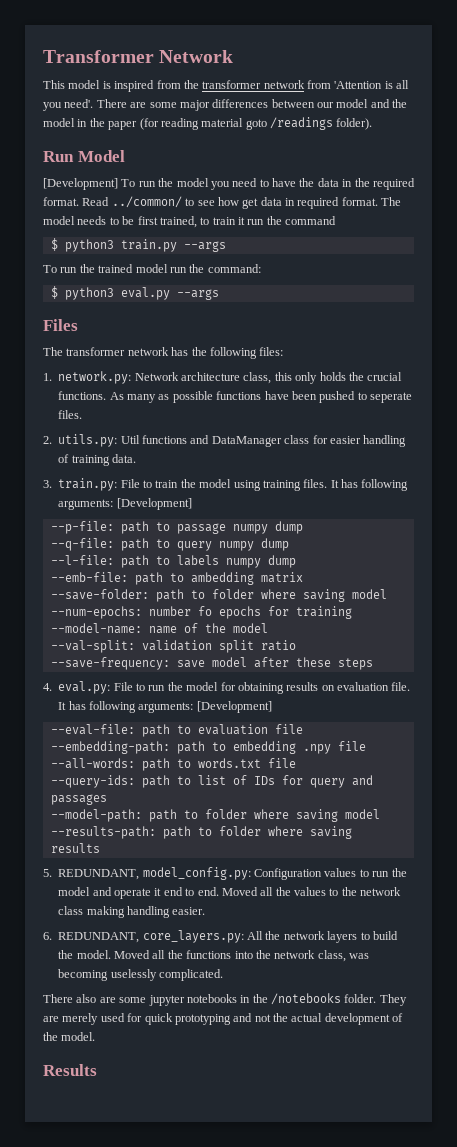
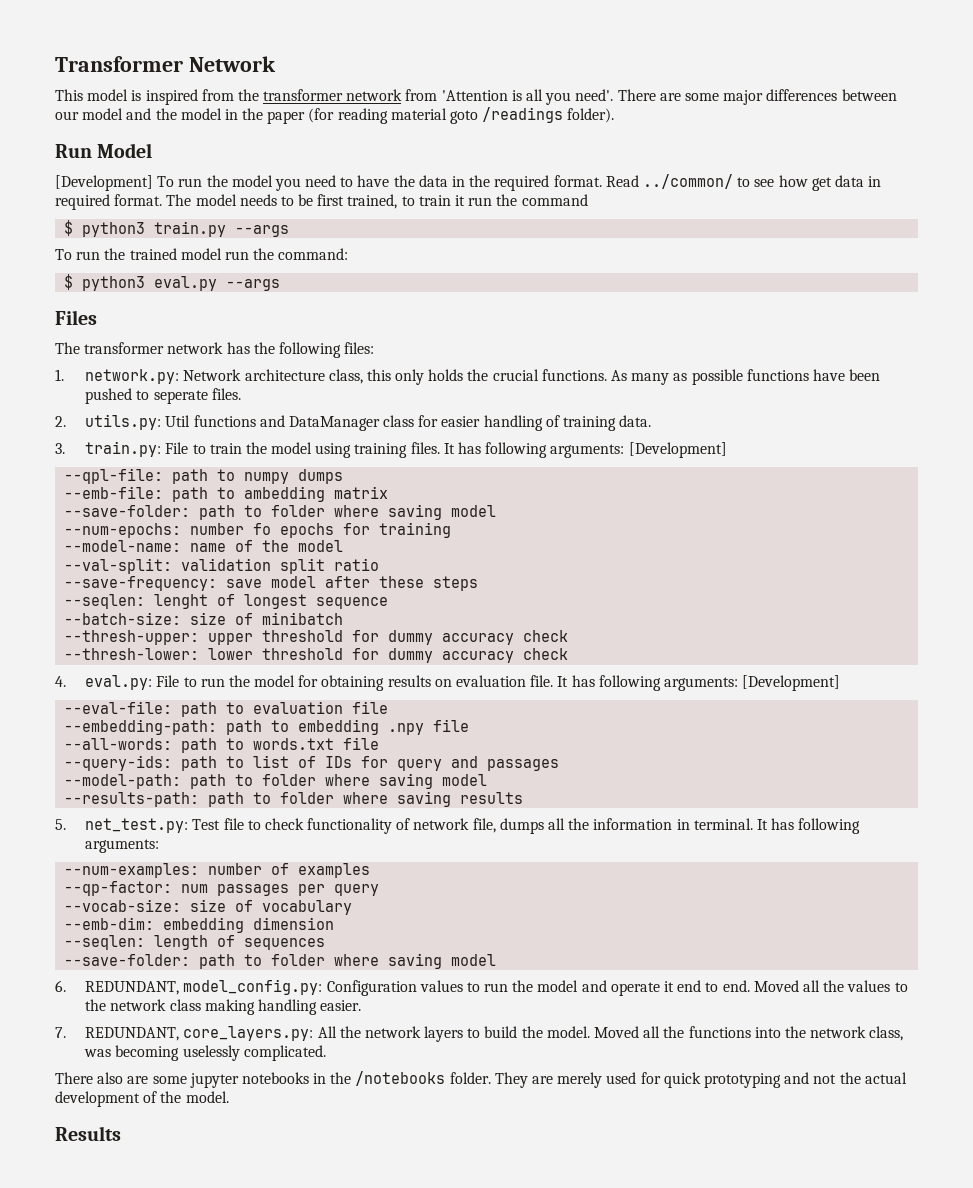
[50,521,303,534] [50,538,289,551] [50,555,296,568] --p-file: path to passage numpy dump // --q-file: path to query numpy dump // --l-file: path to labels numpy dump -> [64,468,344,484] --qpl-file: path to numpy dumps
(373, 664) none -> [64,594,389,609] [64,612,344,625] [64,630,569,645] [64,648,569,663] // --seqlen: lenght of longest sequence // --batch-size: size of minibatch // --thresh-upper: upper threshold for dummy accuracy check // --thresh-lower: lower threshold for dummy accuracy check
(52, 873) none -> [85,818,861,834] [85,839,160,853] [64,863,371,878] [64,881,380,896] [64,899,353,915] [64,917,335,933] [64,935,326,950] [64,953,497,969] [55,980,66,992] net_test.py: Test file to check functionality of network file, dumps all the information in terminal. It has following arguments: // --num-examples: number of examples // --qp-factor: num passages per query // --vocab-size: size of vocabulary // --emb-dim: embedding dimension // --seqlen: length of sequences // --save-folder: path to folder where saving model // 6.
[43,932,52,940] 6. -> [55,1027,66,1038] 7.

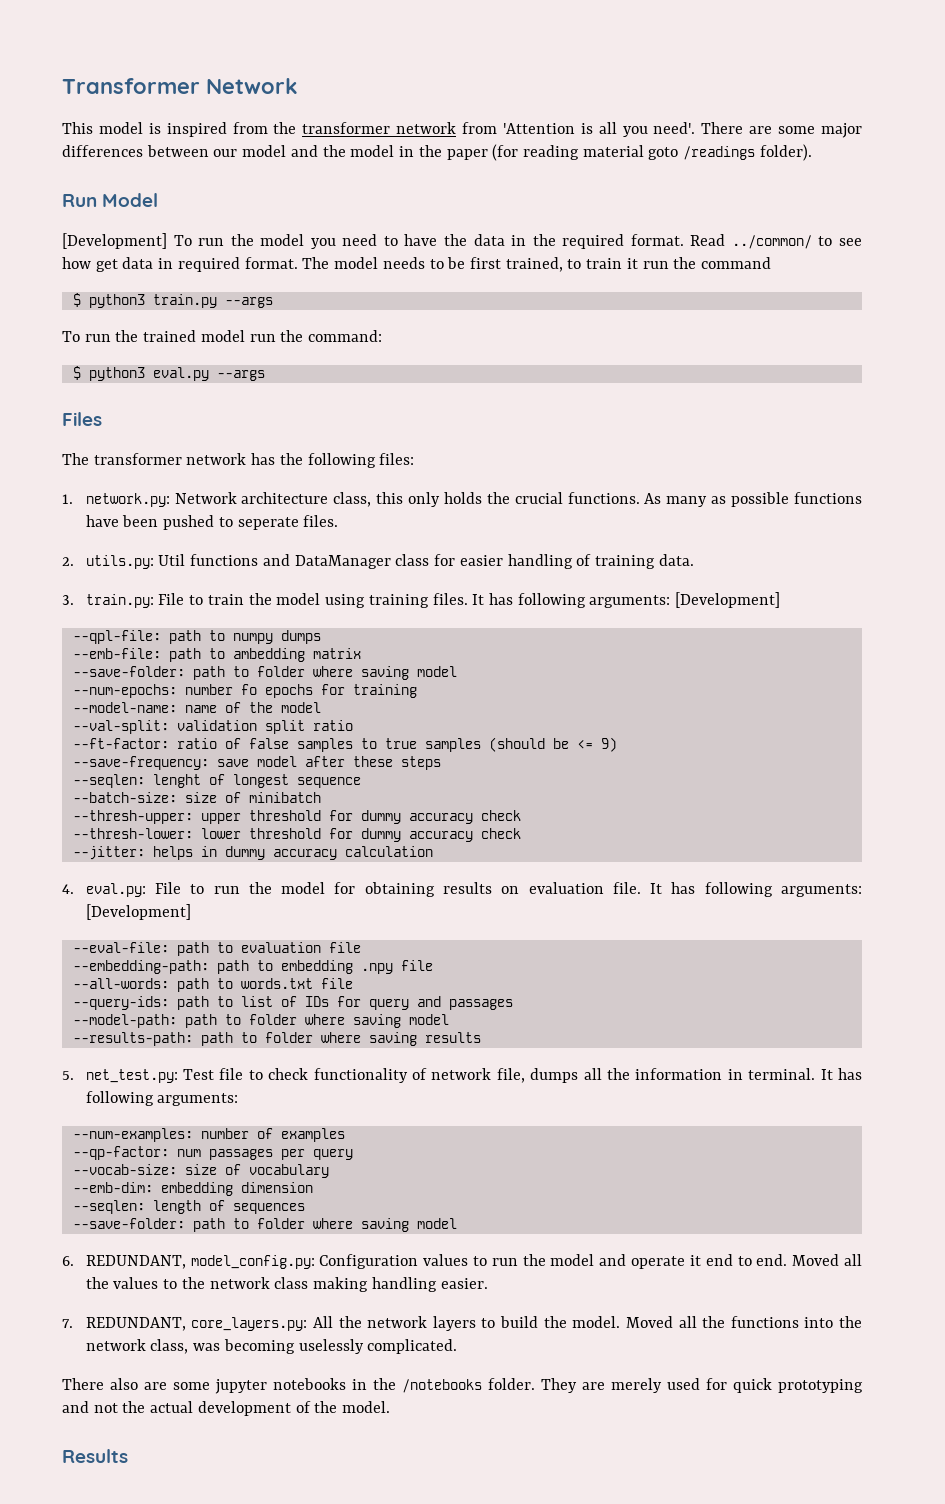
(380, 564) none -> [72,737,617,752] // --ft-factor: ratio of false samples to true samples (should be <= 9)
(569, 654) none -> [72,846,433,860] // --jitter: helps in dummy accuracy calculation

